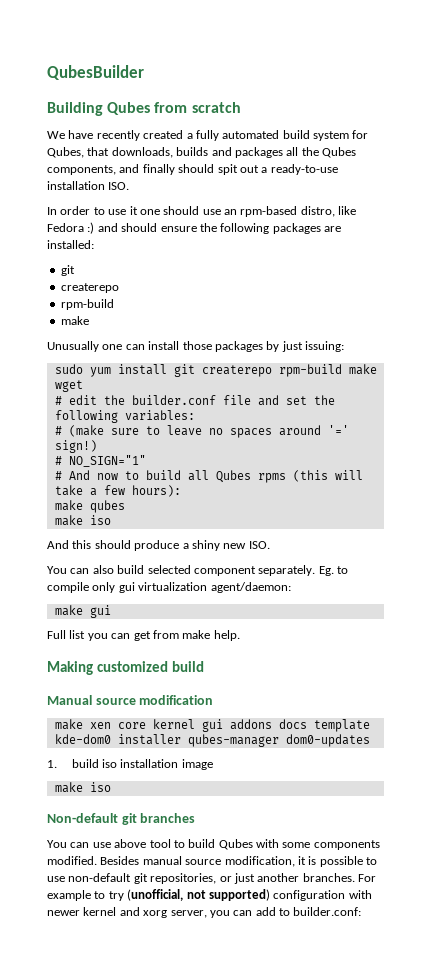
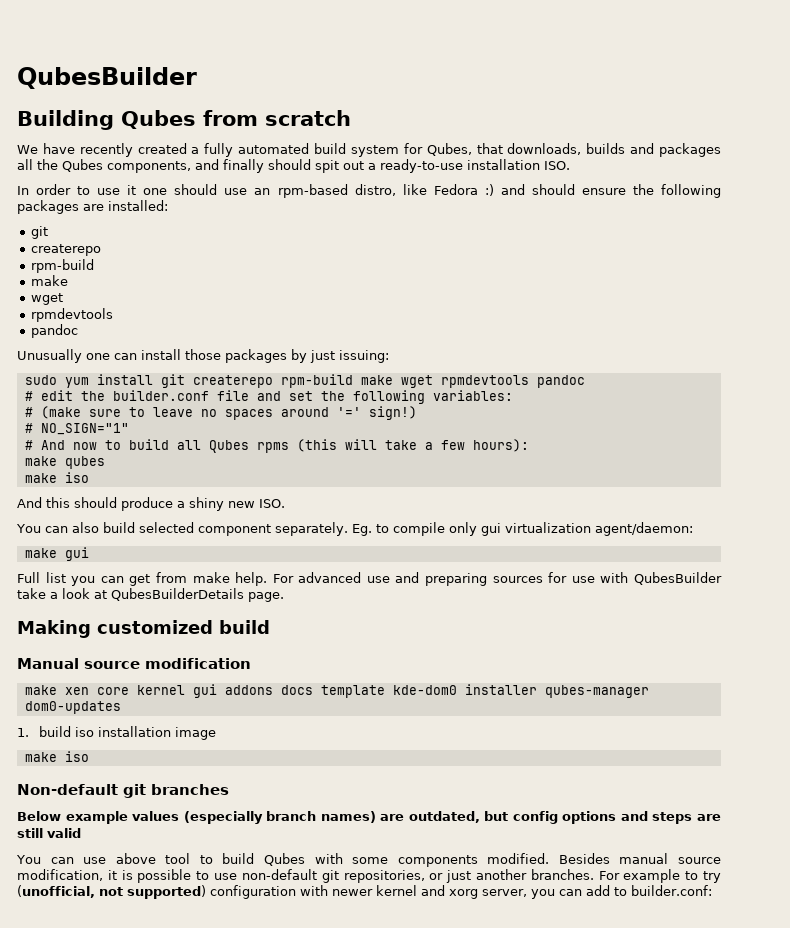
(89, 320) none -> [31,293,64,305] [31,308,114,322] [31,324,79,338] // wget // rpmdevtools // pandoc
(83, 386) none -> [440,375,585,388] rpmdevtools pandoc
(240, 635) none -> [272,572,722,586] [17,588,284,602] For advanced use and preparing sources for use with QubesBuilder take a look at QubesBuilderDetails page.
(196, 818) none -> [17,811,722,824] [17,828,81,838] // Below example values (especially branch names) are outdated, but config options and steps are still valid

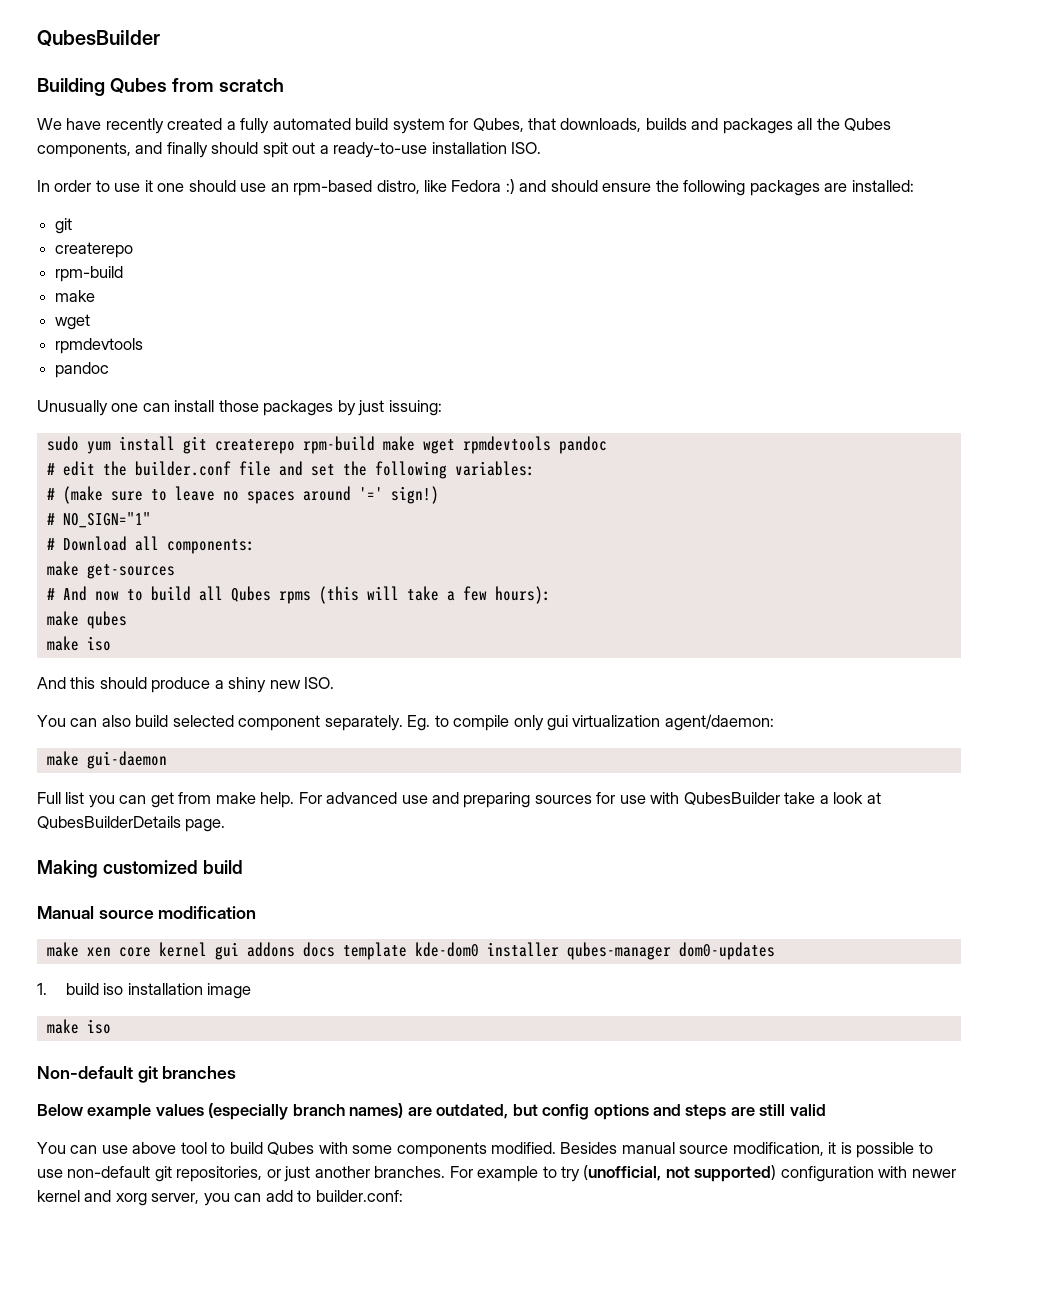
(129, 429) none -> [46,536,255,554] [46,561,175,579] // # Download all components: // make get-sources
[64,547,89,561] gui -> [86,751,167,769] gui-daemon

